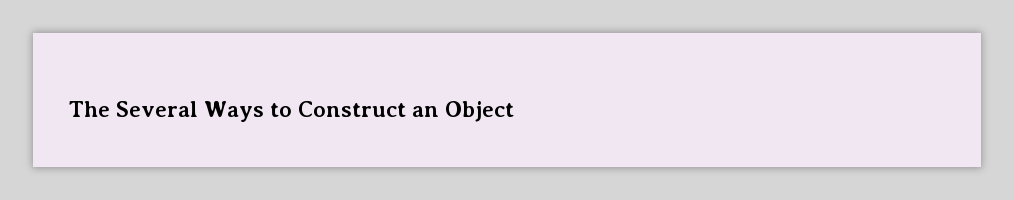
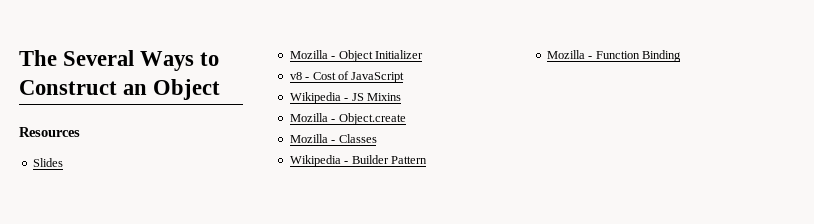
(515, 111) none -> [19,127,80,137] [32,158,63,167] [289,50,423,62] [289,71,405,83] [289,92,401,104] [289,113,406,125] [289,134,377,143] [289,155,427,167] [546,50,681,62] // Resources // Slides // Mozilla - Object Initializer // v8 - Cost of JavaScript // Wikipedia - JS Mixins // Mozilla - Object.create // Mozilla - Classes // Wikipedia - Builder Pattern // Mozilla - Function Binding

